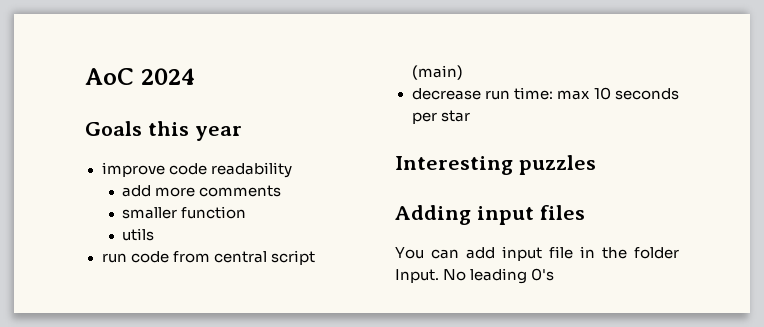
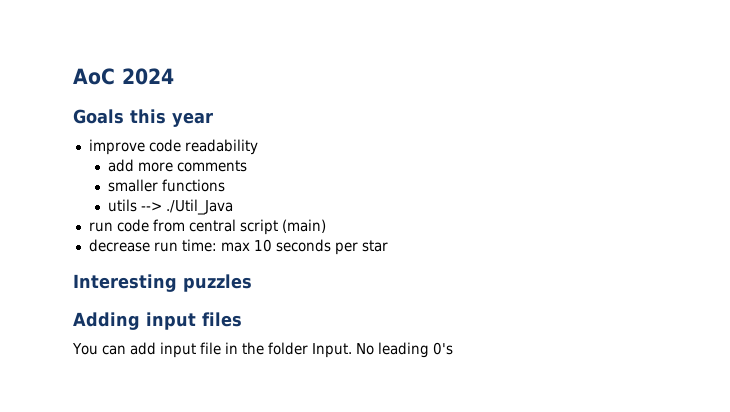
[181,206,247,219] function -> [161,179,225,192] functions
(155, 234) none -> [140,199,233,215] --> ./Util_Java

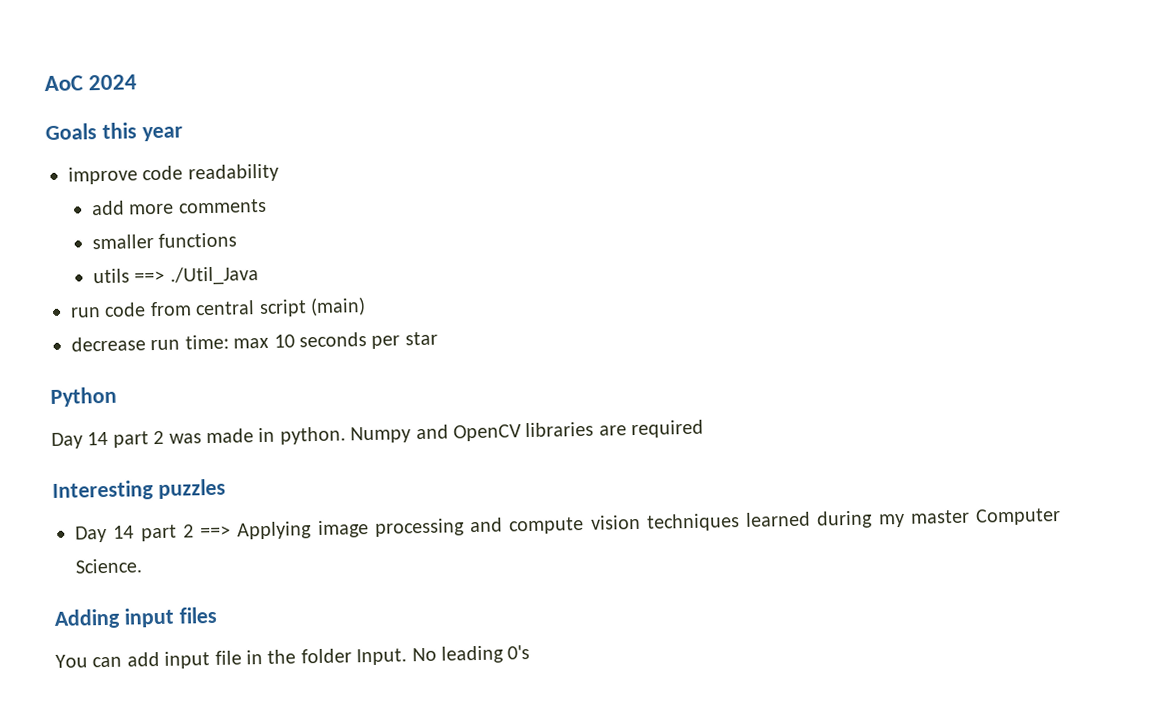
[140,202,162,211] --> -> [134,270,166,283] ==>
[73,274,252,292] Interesting puzzles -> [50,386,117,408] [51,419,705,449] [52,478,226,501] [75,507,1061,543] [75,558,142,574] Python // Day 14 part 2 was made in python. Numpy and OpenCV libraries are required // Interesting puzzles // Day 14 part 2 ==> Applying image processing and compute vision techniques learned during my master Computer Science.

